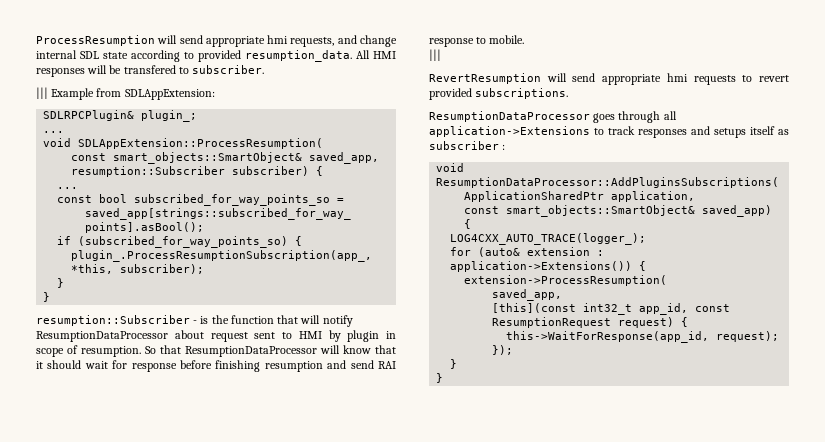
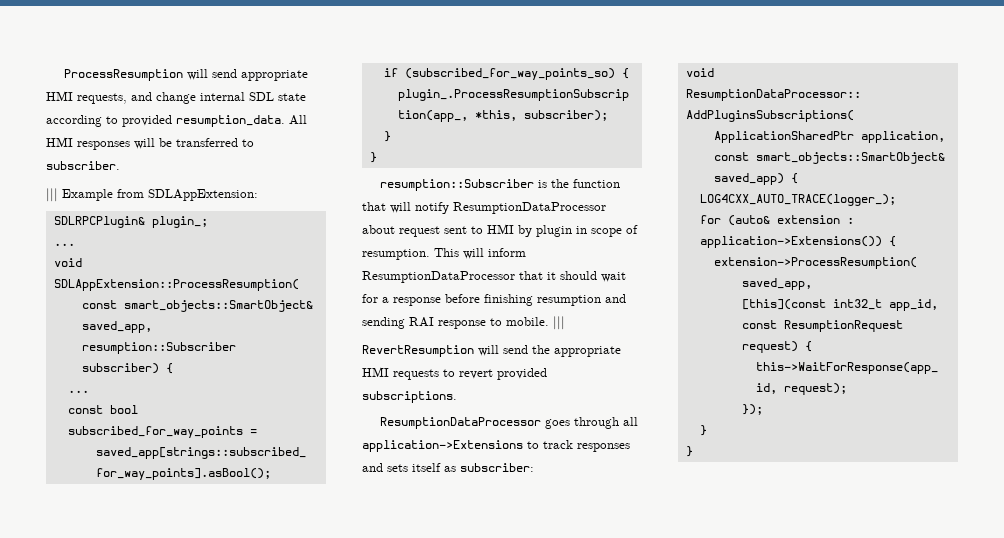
[267,35,289,44] hmi -> [46,91,73,101] HMI
[123,65,176,74] transfered -> [176,138,238,147] transferred
[134,194,331,206] subscribed_for_way_points_so -> [67,426,243,438] subscribed_for_way_points
[193,320,198,324] - -> (534, 185) none
[145,345,371,357] So that ResumptionDataProcessor will know -> [434,248,526,259] [362,271,515,283] This will inform ResumptionDataProcessor
(128, 364) none -> [382,297,389,303] a
[350,360,374,369] send -> [362,317,405,329] sending
(525, 39) // -> (549, 321) none
[602,73,688,85] appropriate hmi -> [532,345,621,357] [362,367,389,377] the appropriate HMI
[714,128,746,138] setups -> [387,464,408,472] sets
[429,141,506,150] subscriber : -> [460,463,534,472] subscriber:

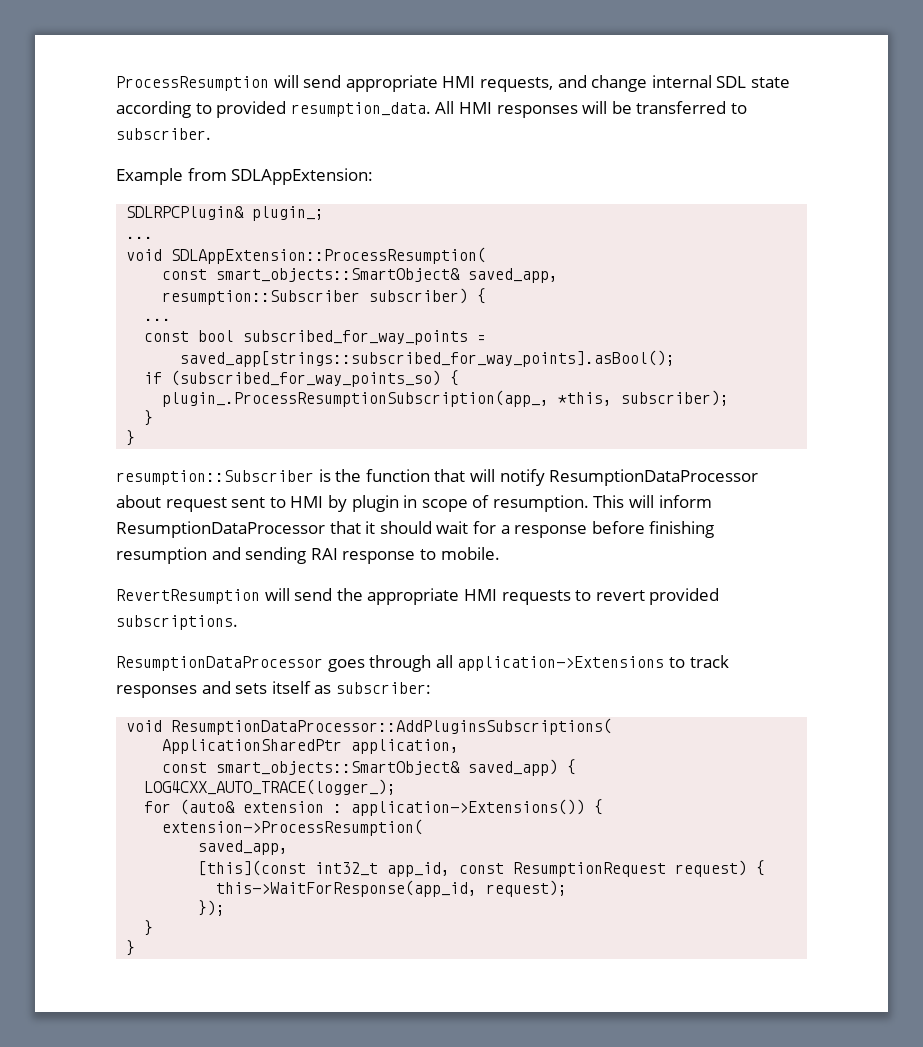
[46,188,58,202] ||| -> (211, 134) none
[553,316,565,330] ||| -> (500, 553) none

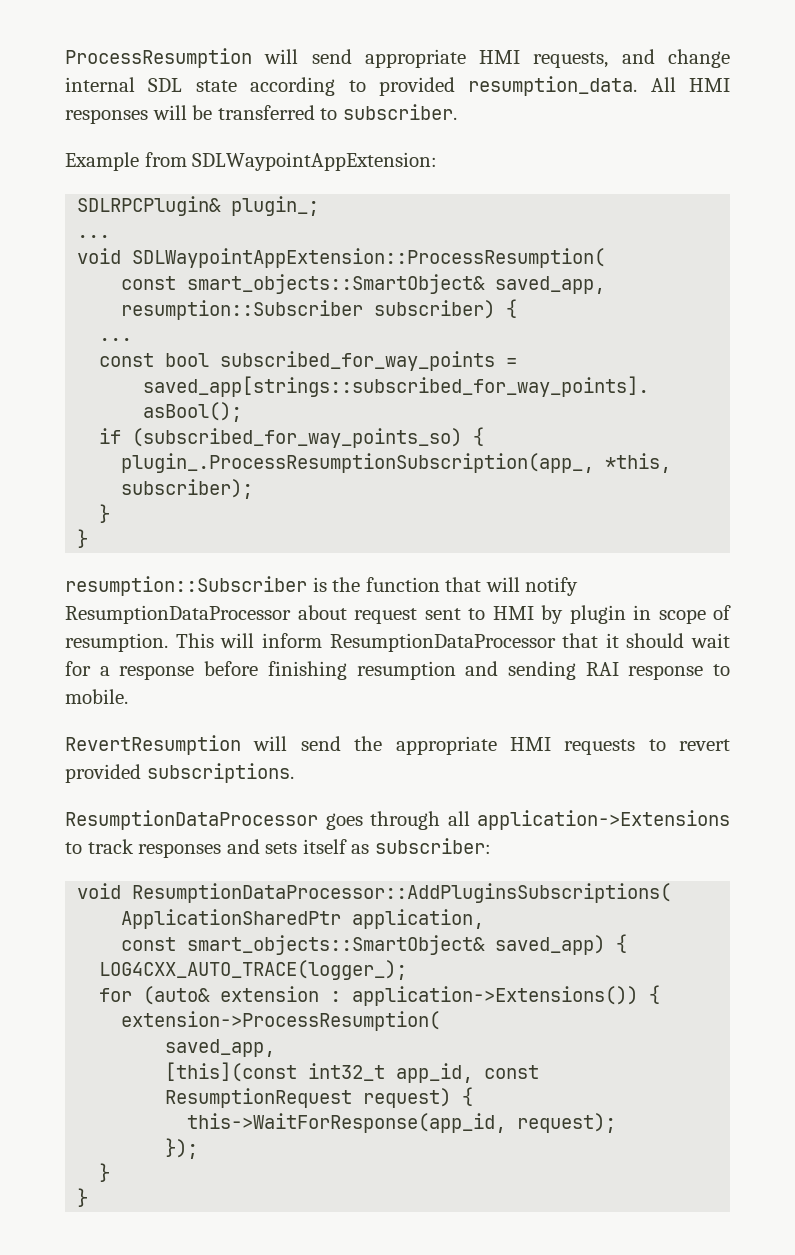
[231,168,374,185] SDLAppExtension: -> [192,152,438,171] SDLWaypointAppExtension:
[171,247,487,264] SDLAppExtension::ProcessResumption( -> [132,248,606,268] SDLWaypointAppExtension::ProcessResumption(

